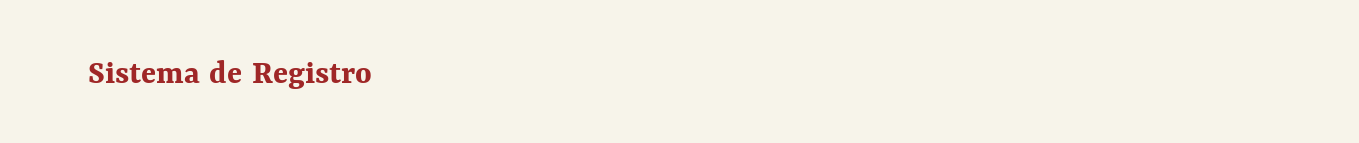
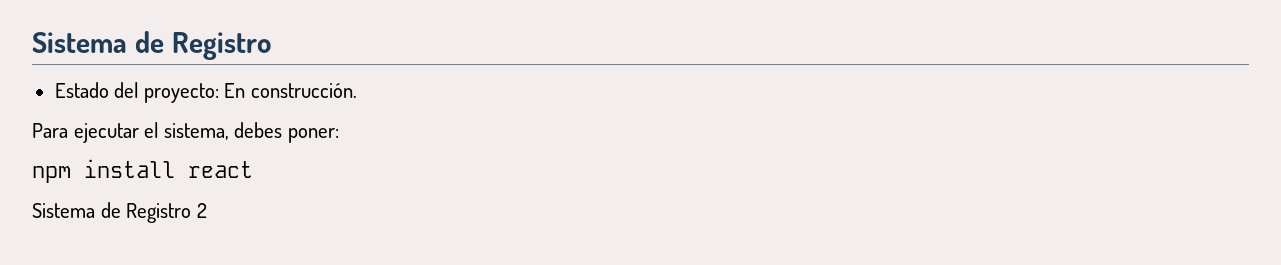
[88,60,372,89] Sistema de Registro -> [32,31,271,60] [54,82,357,103] [32,122,339,143] [32,159,253,183] [32,202,207,223] Sistema de Registro // Estado del proyecto: En construcción. // Para ejecutar el sistema, debes poner: // npm install react // Sistema de Registro 2

